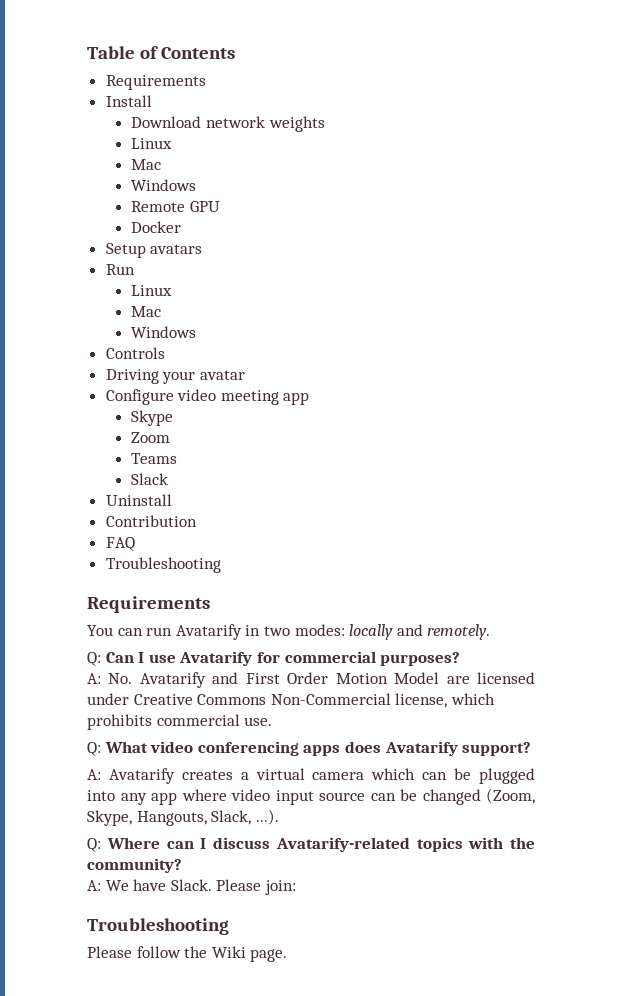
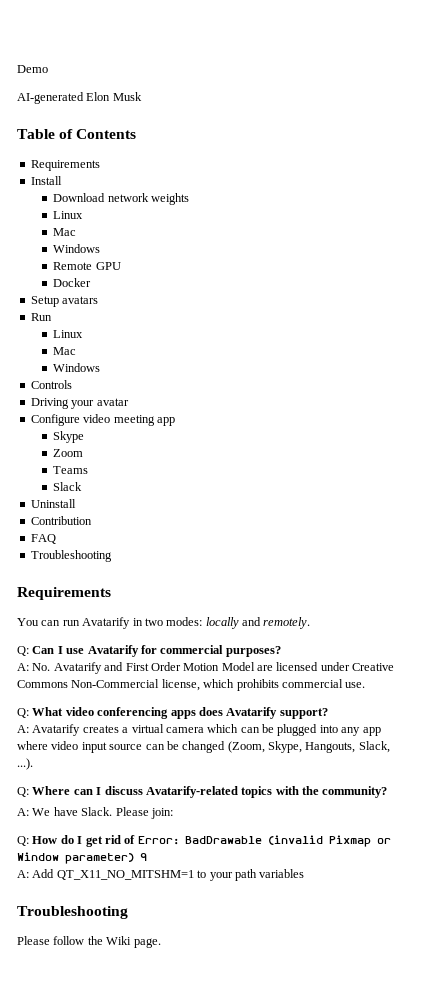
(87, 52) none -> [17,65,48,73] [17,92,142,104] Demo // AI-generated Elon Musk //
(296, 887) none -> [17,835,391,847] [17,852,147,864] [17,869,305,881] // Q: How do I get rid of Error: BadDrawable (invalid Pixmap or Window parameter) 9 // A: Add QT_X11_NO_MITSHM=1 to your path variables

